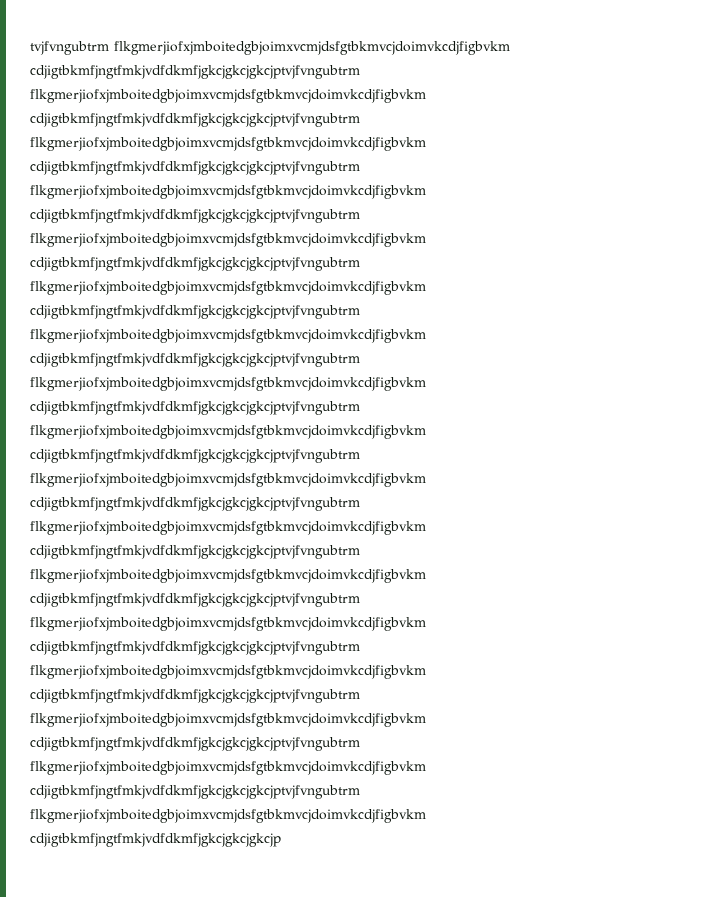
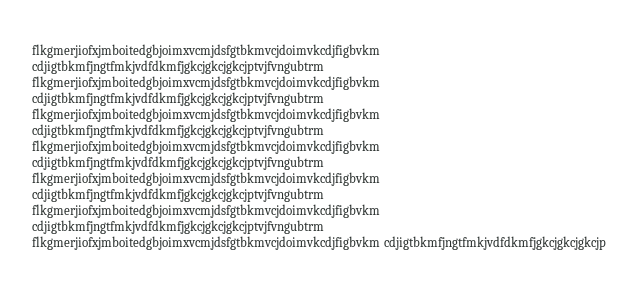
[30,41,510,55] [30,65,360,79] [30,89,426,103] [30,113,360,127] [30,137,426,151] [30,161,360,175] [30,185,426,199] [30,209,360,223] [30,233,426,247] [30,257,360,271] [30,281,426,295] [30,305,360,319] [30,329,426,343] [30,353,360,367] [30,377,426,391] [30,401,360,415] [30,425,426,439] [30,449,360,463] [30,473,426,487] [30,497,360,511] tvjfvngubtrm flkgmerjiofxjmboitedgbjoimxvcmjdsfgtbkmvcjdoimvkcdjfigbvkm cdjigtbkmfjngtfmkjvdfdkmfjgkcjgkcjgkcjptvjfvngubtrm flkgmerjiofxjmboitedgbjoimxvcmjdsfgtbkmvcjdoimvkcdjfigbvkm cdjigtbkmfjngtfmkjvdfdkmfjgkcjgkcjgkcjptvjfvngubtrm flkgmerjiofxjmboitedgbjoimxvcmjdsfgtbkmvcjdoimvkcdjfigbvkm cdjigtbkmfjngtfmkjvdfdkmfjgkcjgkcjgkcjptvjfvngubtrm flkgmerjiofxjmboitedgbjoimxvcmjdsfgtbkmvcjdoimvkcdjfigbvkm cdjigtbkmfjngtfmkjvdfdkmfjgkcjgkcjgkcjptvjfvngubtrm flkgmerjiofxjmboitedgbjoimxvcmjdsfgtbkmvcjdoimvkcdjfigbvkm cdjigtbkmfjngtfmkjvdfdkmfjgkcjgkcjgkcjptvjfvngubtrm flkgmerjiofxjmboitedgbjoimxvcmjdsfgtbkmvcjdoimvkcdjfigbvkm cdjigtbkmfjngtfmkjvdfdkmfjgkcjgkcjgkcjptvjfvngubtrm flkgmerjiofxjmboitedgbjoimxvcmjdsfgtbkmvcjdoimvkcdjfigbvkm cdjigtbkmfjngtfmkjvdfdkmfjgkcjgkcjgkcjptvjfvngubtrm flkgmerjiofxjmboitedgbjoimxvcmjdsfgtbkmvcjdoimvkcdjfigbvkm cdjigtbkmfjngtfmkjvdfdkmfjgkcjgkcjgkcjptvjfvngubtrm flkgmerjiofxjmboitedgbjoimxvcmjdsfgtbkmvcjdoimvkcdjfigbvkm cdjigtbkmfjngtfmkjvdfdkmfjgkcjgkcjgkcjptvjfvngubtrm flkgmerjiofxjmboitedgbjoimxvcmjdsfgtbkmvcjdoimvkcdjfigbvkm cdjigtbkmfjngtfmkjvdfdkmfjgkcjgkcjgkcjptvjfvngubtrm -> (32, 51) none

